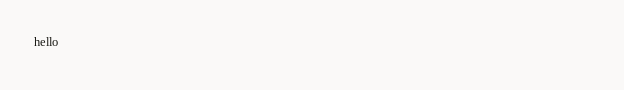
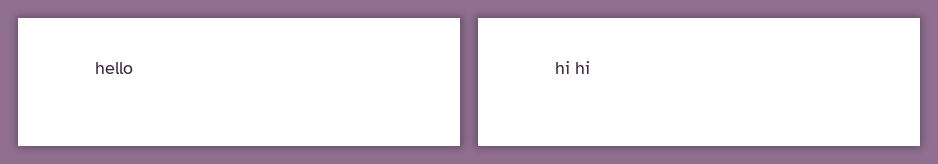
(58, 41) none -> [555,61,590,74] // hi hi

